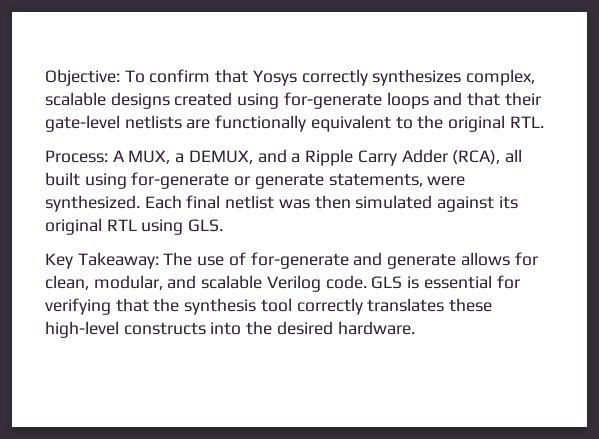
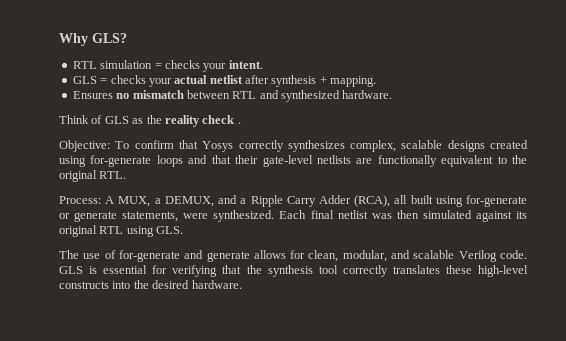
(45, 77) none -> [59,33,127,46] [72,60,263,72] [72,75,377,87] [72,90,393,102] [59,115,241,127] Why GLS? // RTL simulation = checks your intent. // GLS = checks your actual netlist after synthesis + mapping. // Ensures no mismatch between RTL and synthesized hardware. // Think of GLS as the reality check . //
[45,252,159,269] Key Takeaway: -> (184, 230) none

